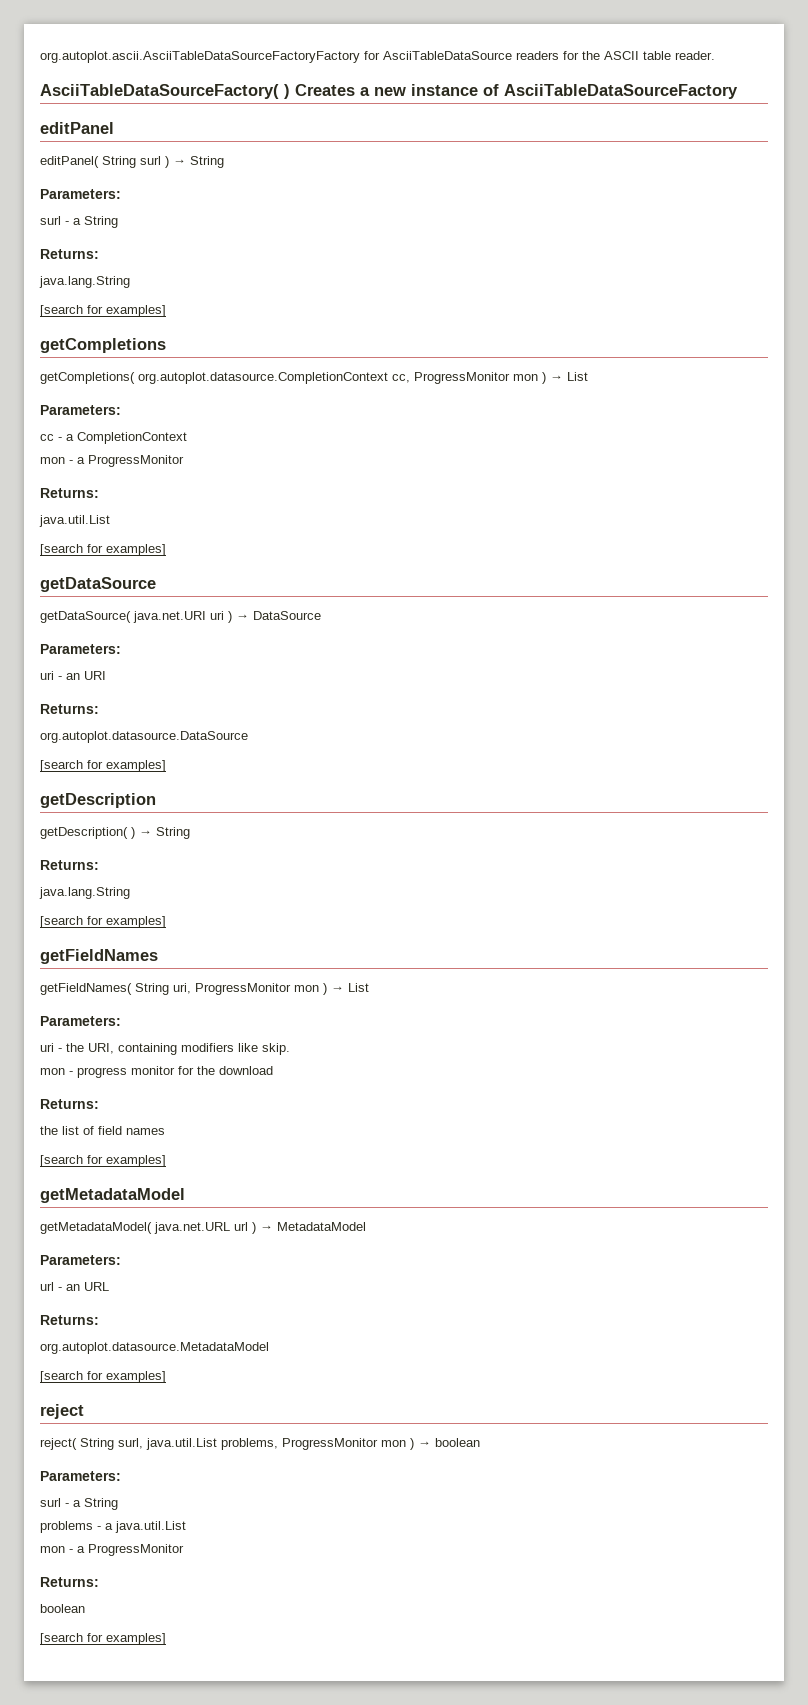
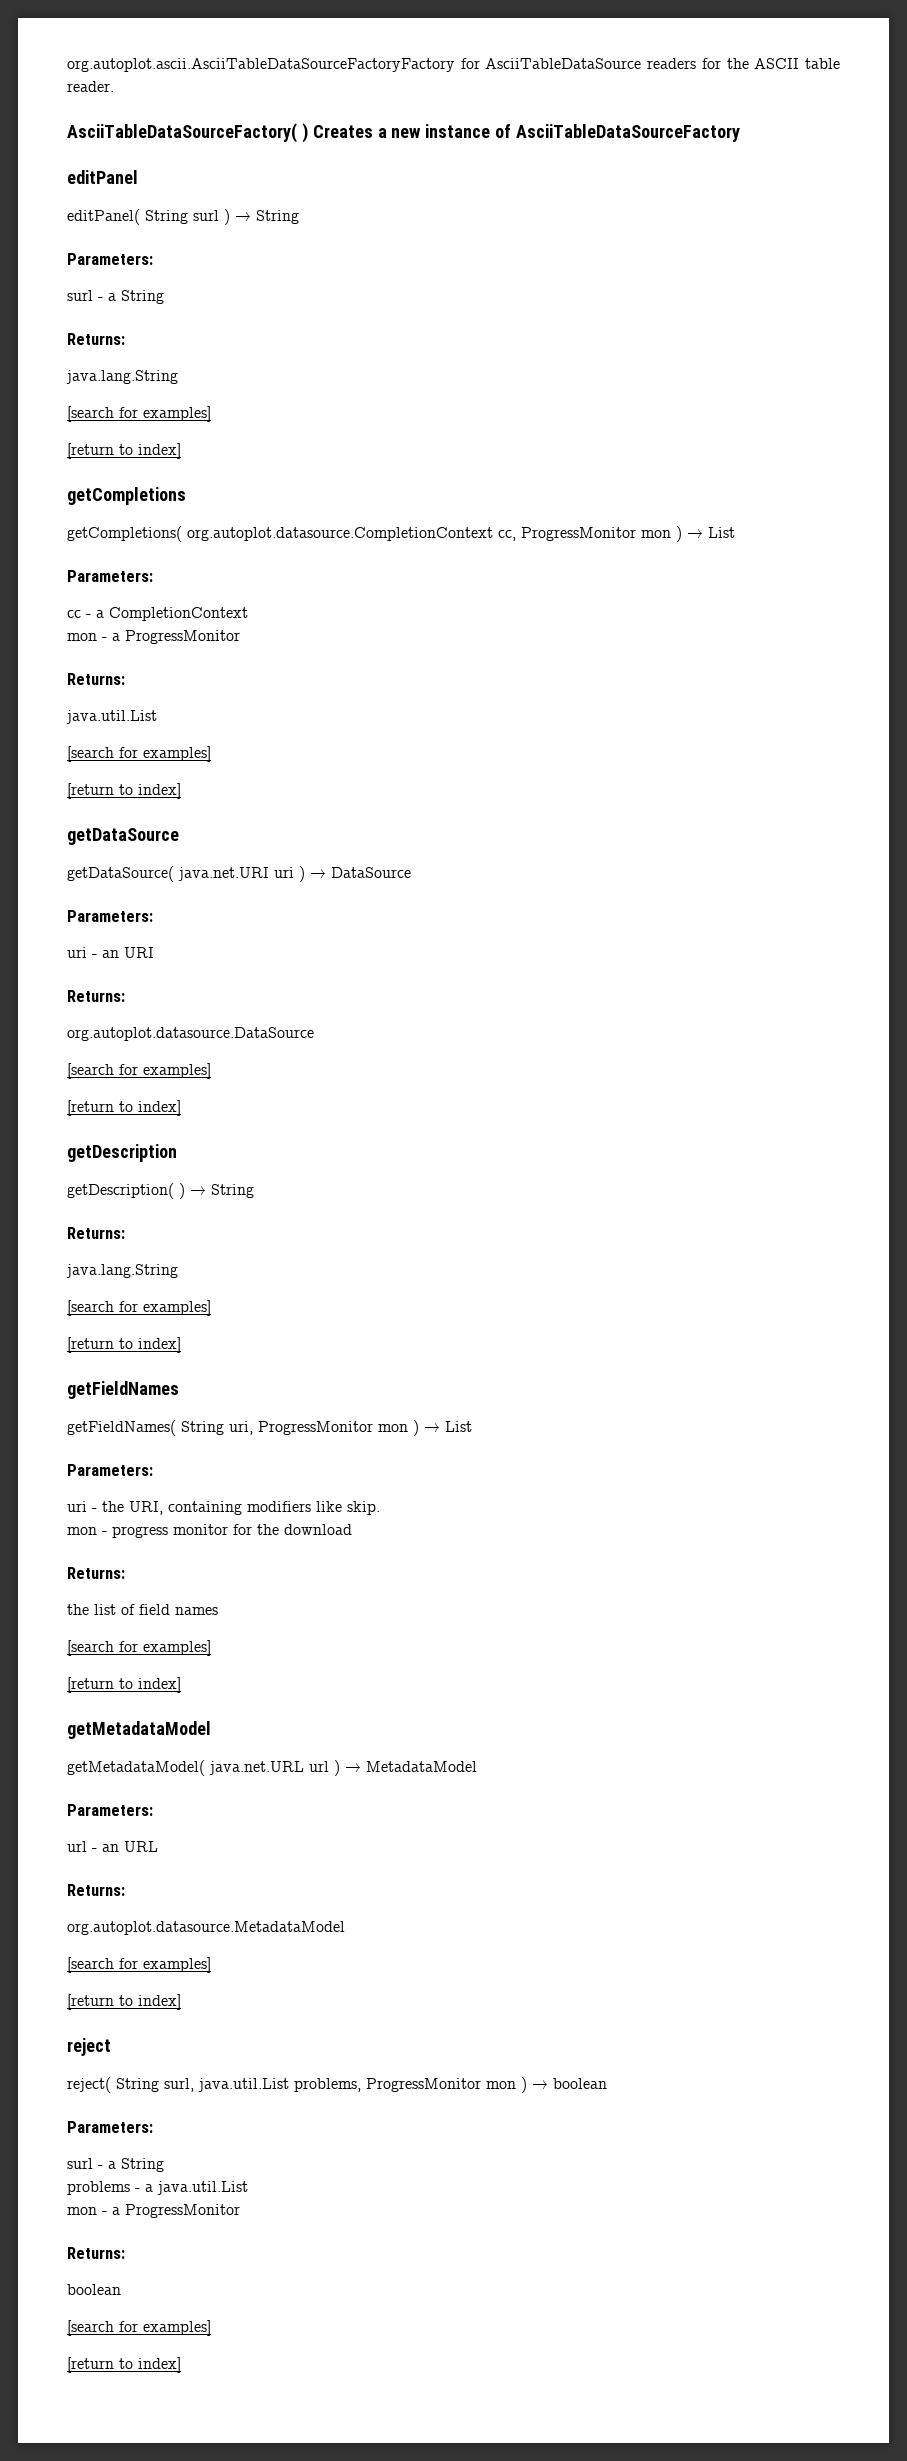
(166, 311) none -> [67,443,181,459] // [return to index]
(166, 550) none -> [67,783,181,799] // [return to index]
(166, 766) none -> [67,1100,181,1116] // [return to index]
(166, 922) none -> [67,1337,181,1353] // [return to index]
(166, 1161) none -> [67,1677,181,1693] // [return to index]
(166, 1377) none -> [67,1994,181,2010] // [return to index]
(166, 1639) none -> [67,2357,181,2373] // [return to index]

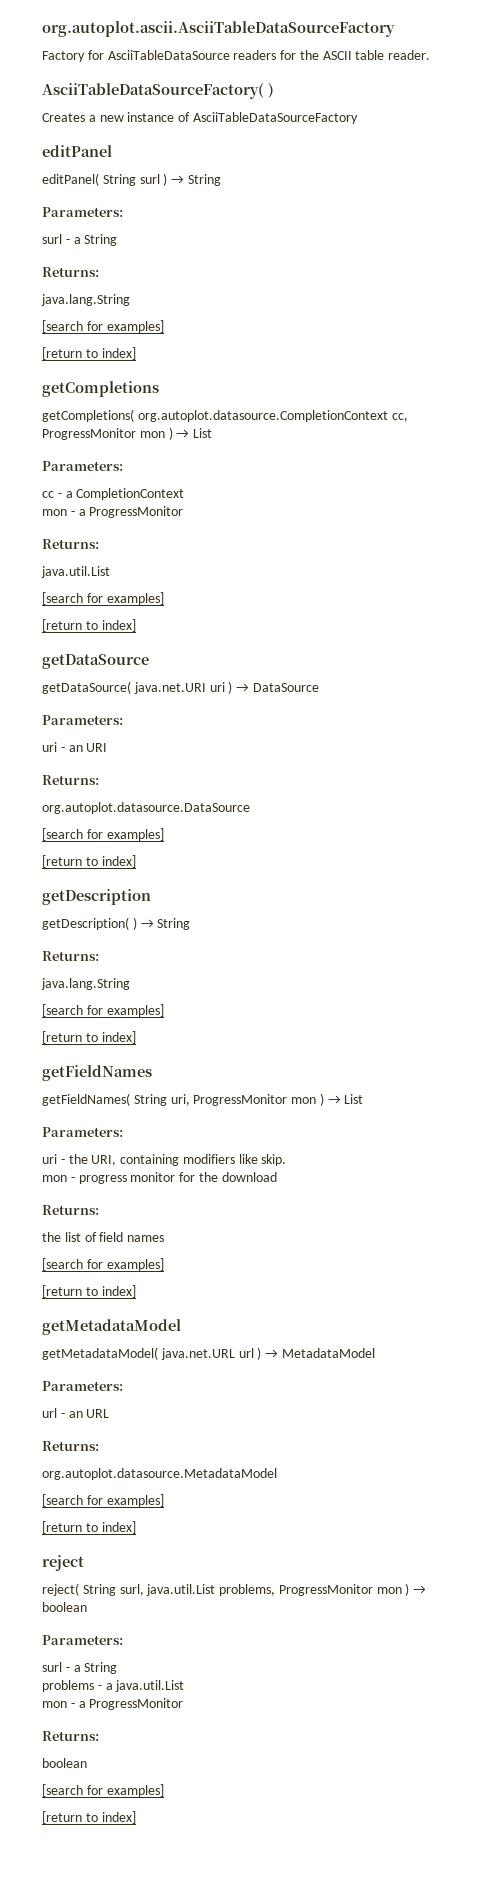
[67,58,455,72] org.autoplot.ascii.AsciiTableDataSourceFactoryFactory -> [42,21,395,37] [42,51,85,62] org.autoplot.ascii.AsciiTableDataSourceFactory // Factory
(308, 133) none -> (274, 90) //

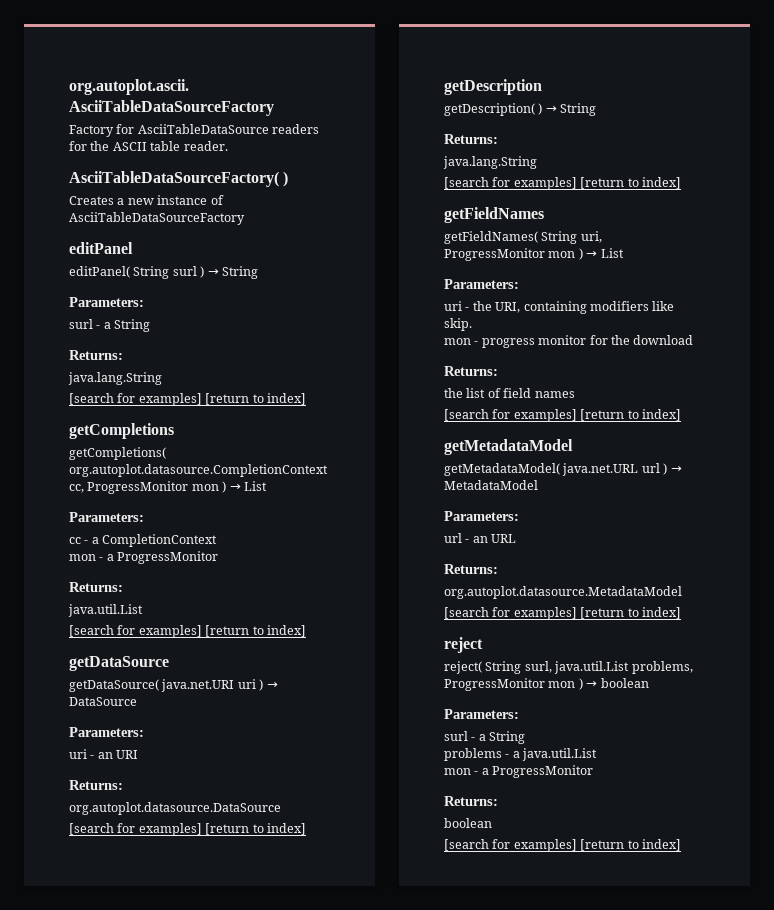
(164, 326) // -> (202, 399) none
(164, 598) // -> (202, 631) none
(164, 834) // -> (202, 829) none
(164, 1010) // -> (577, 183) none
(164, 1264) // -> (577, 415) none
(164, 1500) // -> (577, 613) none
(164, 1790) // -> (577, 845) none

